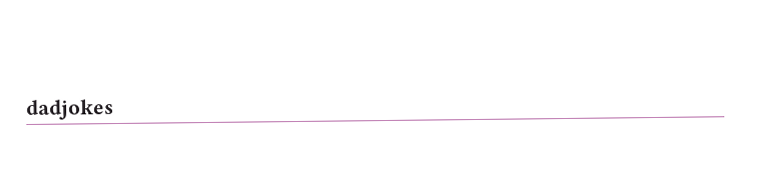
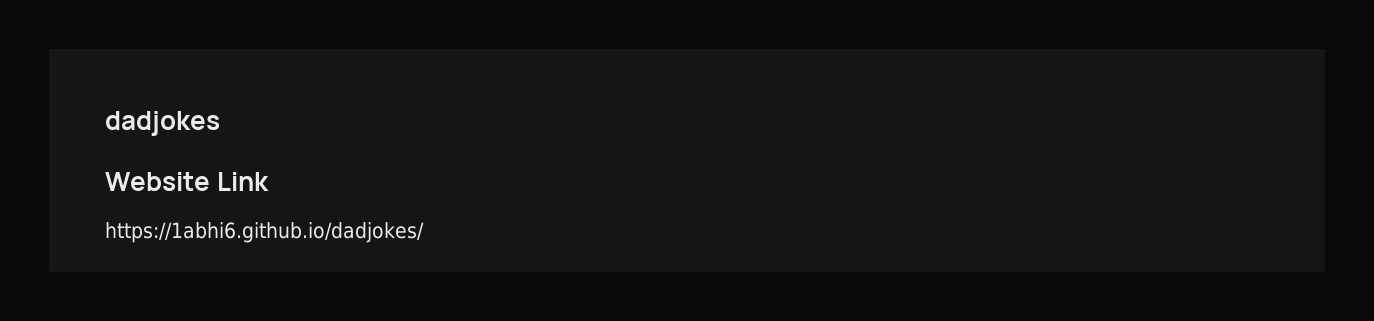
(114, 110) none -> [105,172,270,191] [105,222,424,243] // Website Link // https://1abhi6.github.io/dadjokes/

